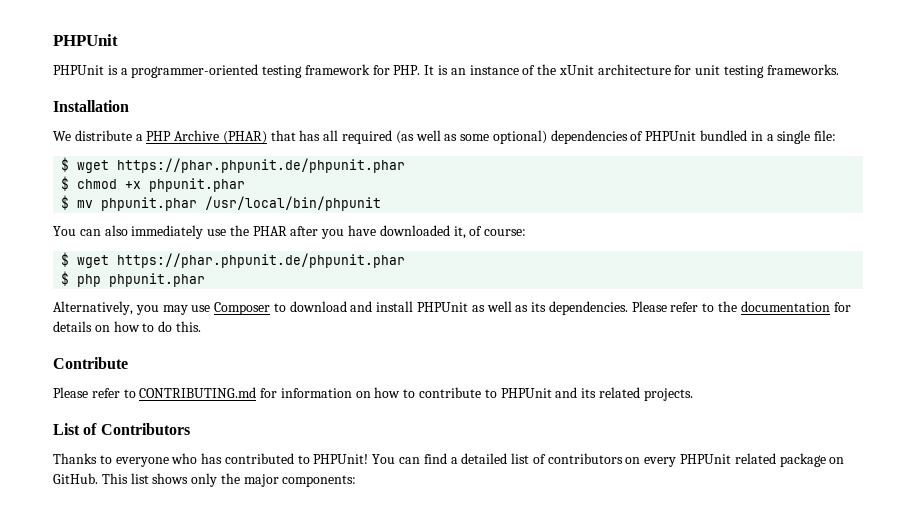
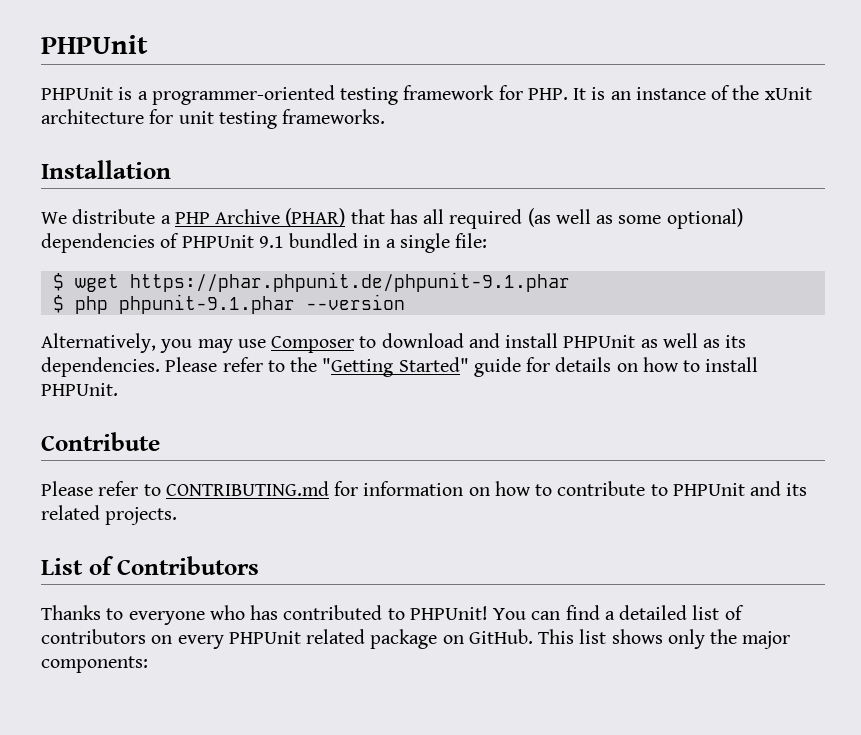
(697, 136) none -> [258,236,284,248] 9.1
[117,158,406,173] [61,176,246,192] [61,195,382,211] [53,225,527,239] [61,252,406,268] https://phar.phpunit.de/phpunit.phar // $ chmod +x phpunit.phar // $ mv phpunit.phar /usr/local/bin/phpunit // You can also immediately use the PHAR after you have downloaded it, of course: // $ wget https://phar.phpunit.de/phpunit.phar -> [129,272,570,292] https://phar.phpunit.de/phpunit-9.1.phar
[109,273,206,287] phpunit.phar -> [118,294,405,314] phpunit-9.1.phar --version
[740,301,830,312] documentation -> [322,357,521,377] "Getting Started" guide
[158,321,201,332] do this. -> [705,357,759,372] [41,383,118,396] install PHPUnit.

